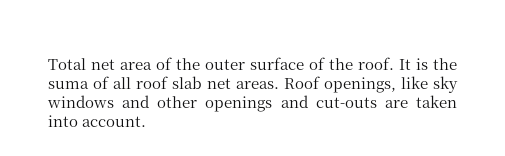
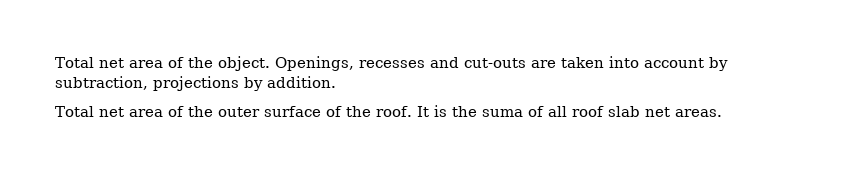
[48,57,200,70] Total net area of the -> [55,56,728,71] [55,76,336,91] [55,106,213,117] Total net area of the object. Openings, recesses and cut-outs are taken into account by subtraction, projections by addition. // Total net area of the
[284,76,458,93] [47,95,458,112] [48,115,147,127] Roof openings, like sky windows and other openings and cut-outs are taken into account. -> (722, 113) none

